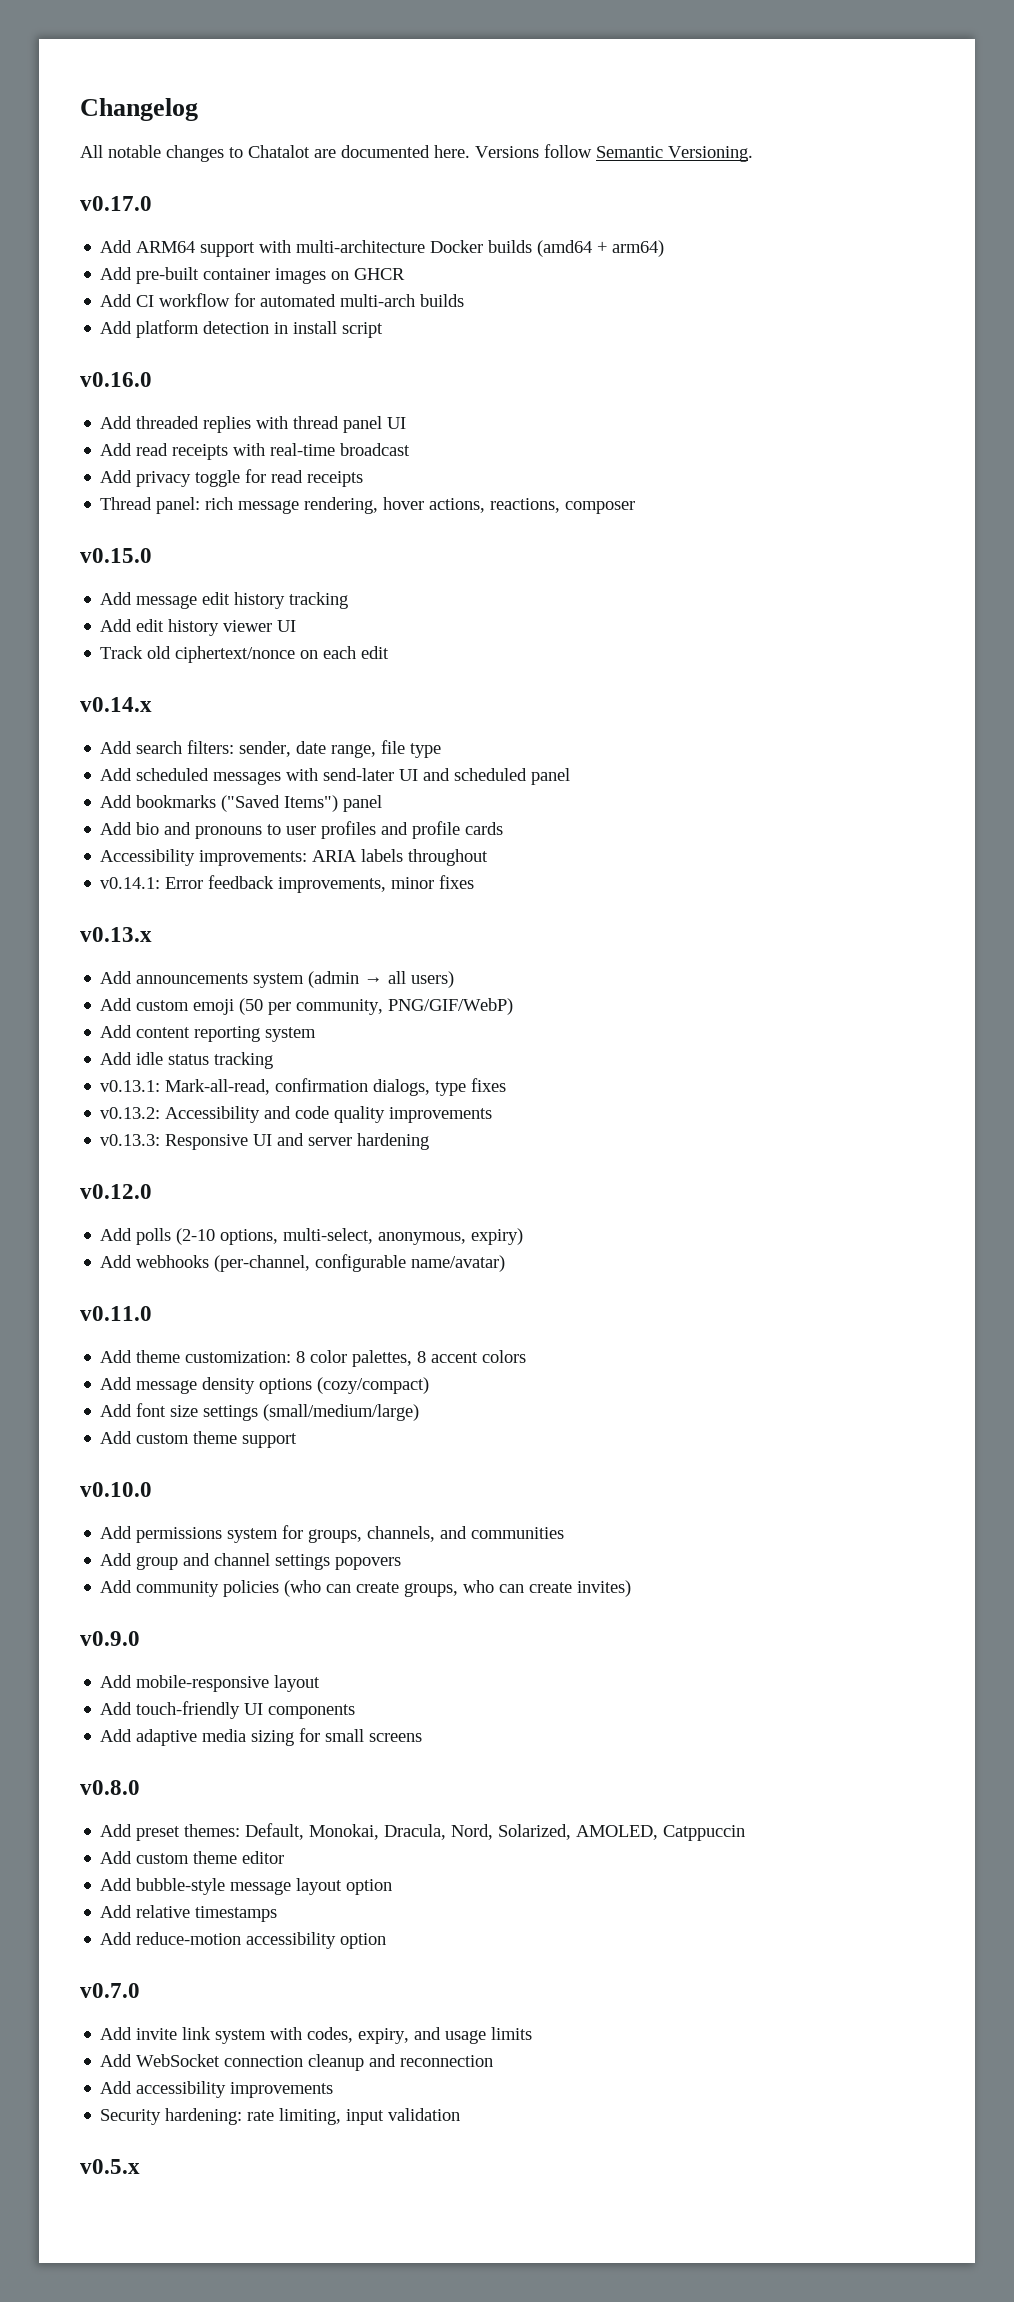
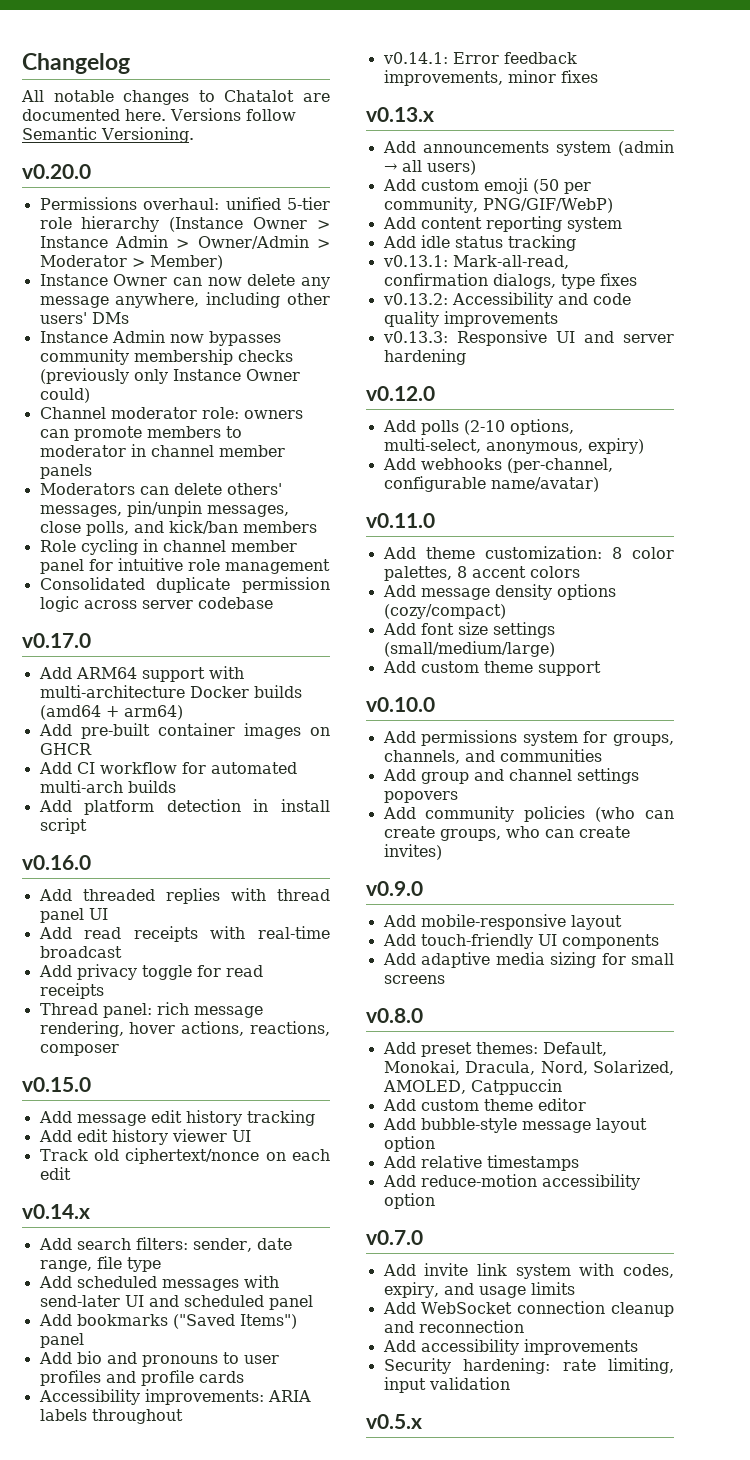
(753, 154) none -> [22,164,91,179] [39,197,330,210] [39,216,330,232] [39,235,330,249] [39,255,223,270] [39,274,330,289] [39,292,330,308] [39,312,129,324] [39,330,281,346] [39,349,293,365] [39,368,300,384] [39,388,90,403] [39,407,303,419] [39,426,242,441] [39,444,285,457] [39,464,92,479] [39,483,282,495] [39,501,289,517] [39,520,317,536] [39,539,297,555] [39,558,330,574] [39,577,330,593] [39,596,273,612] // v0.20.0 // Permissions overhaul: unified 5-tier role hierarchy (Instance Owner > Instance Admin > Owner/Admin > Moderator > Member) // Instance Owner can now delete any message anywhere, including other users' DMs // Instance Admin now bypasses community membership checks (previously only Instance Owner could) // Channel moderator role: owners can promote members to moderator in channel member panels // Moderators can delete others' messages, pin/unpin messages, close polls, and kick/ban members // Role cycling in channel member panel for intuitive role management // Consolidated duplicate permission logic across server codebase

